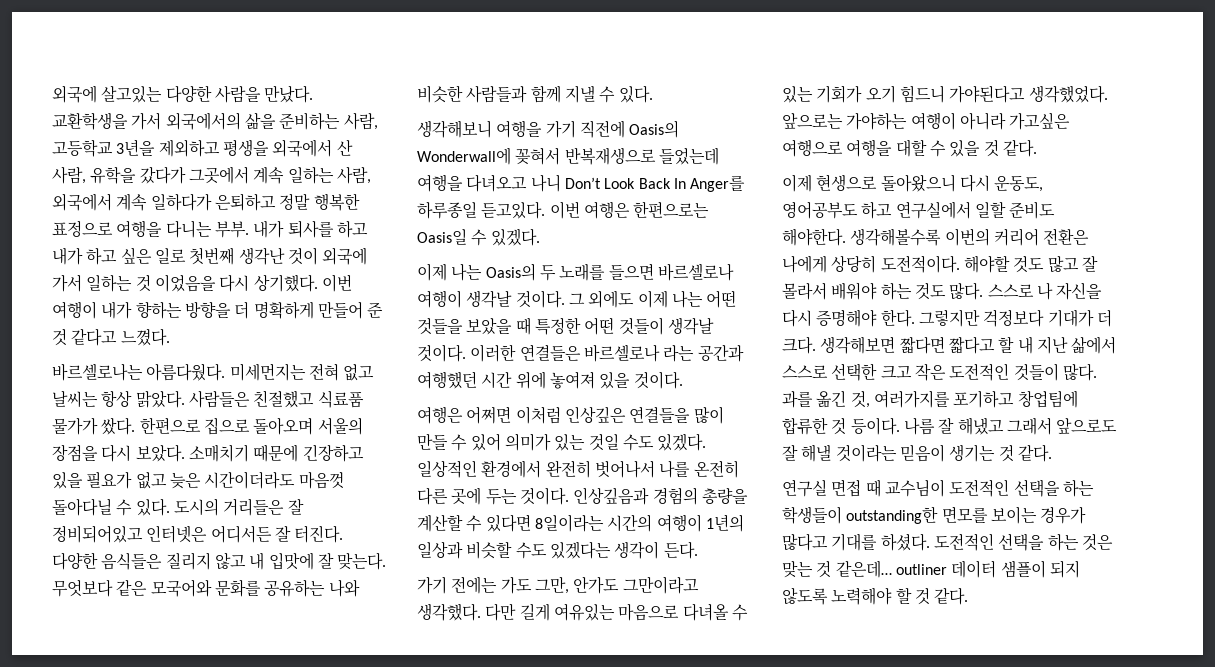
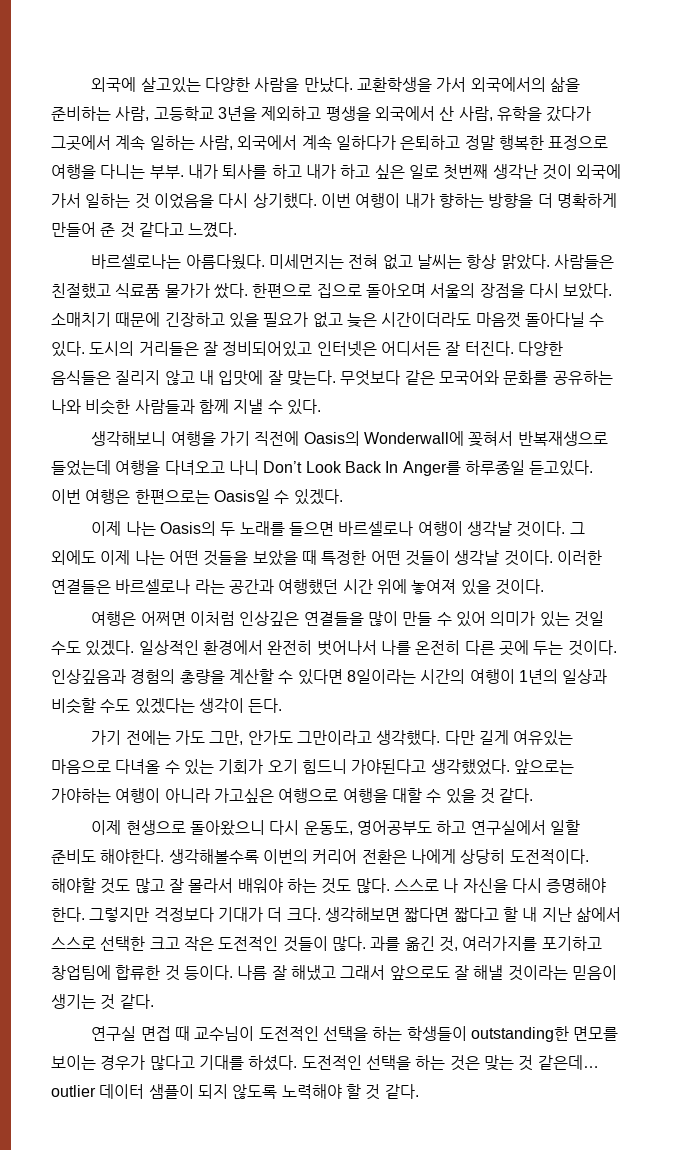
[895,564,947,575] outliner -> [51,1085,96,1097] outlier

